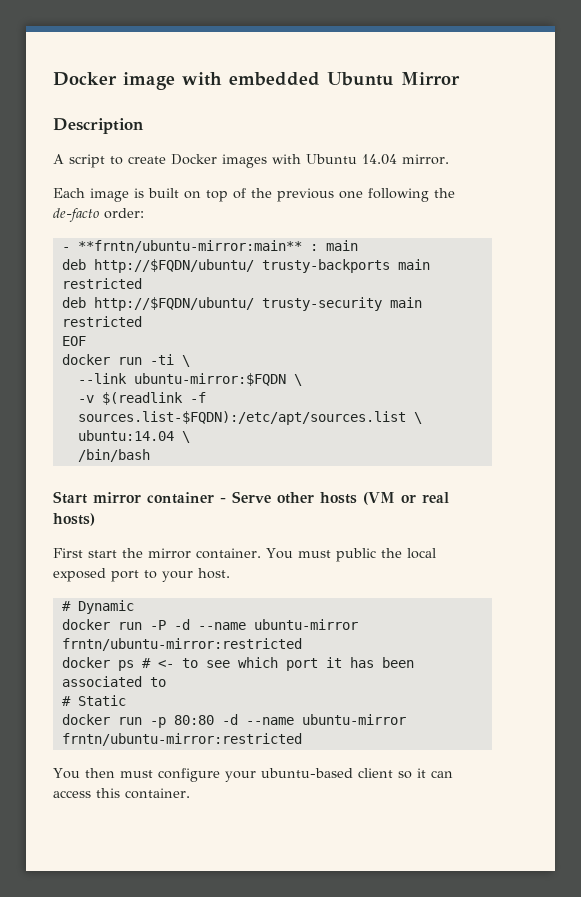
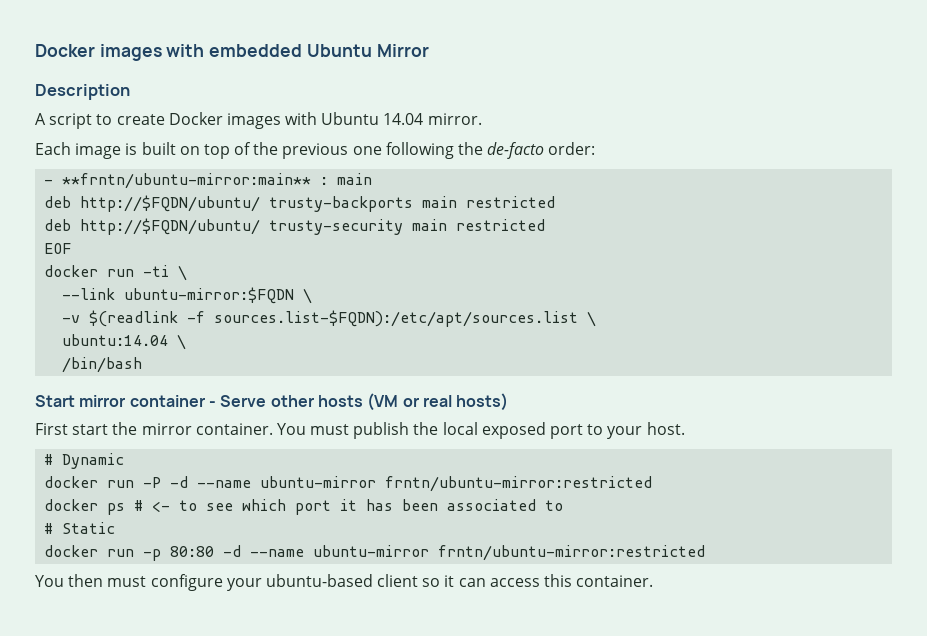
[53,72,175,90] Docker image -> [35,44,162,61] Docker images
[335,548,376,562] public -> [353,422,410,439] publish

